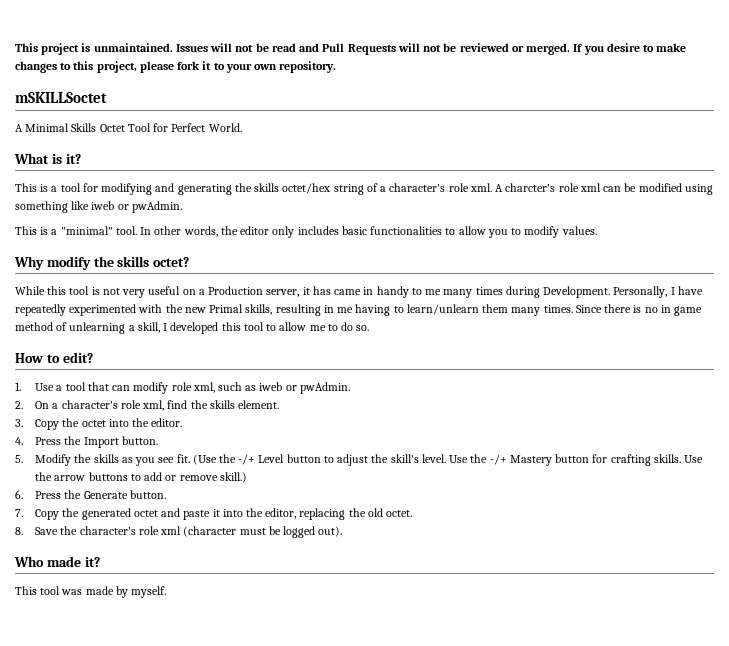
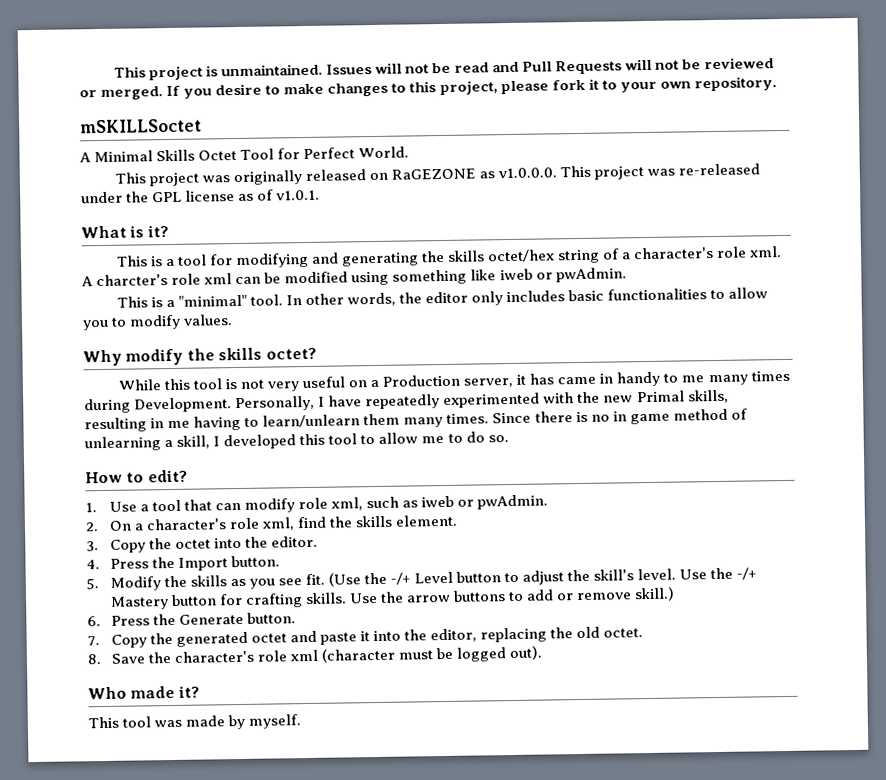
(242, 127) none -> [114,163,761,187] [81,189,321,204] // This project was originally released on RaGEZONE as v1.0.0.0. This project was re-released under the GPL license as of v1.0.1.

